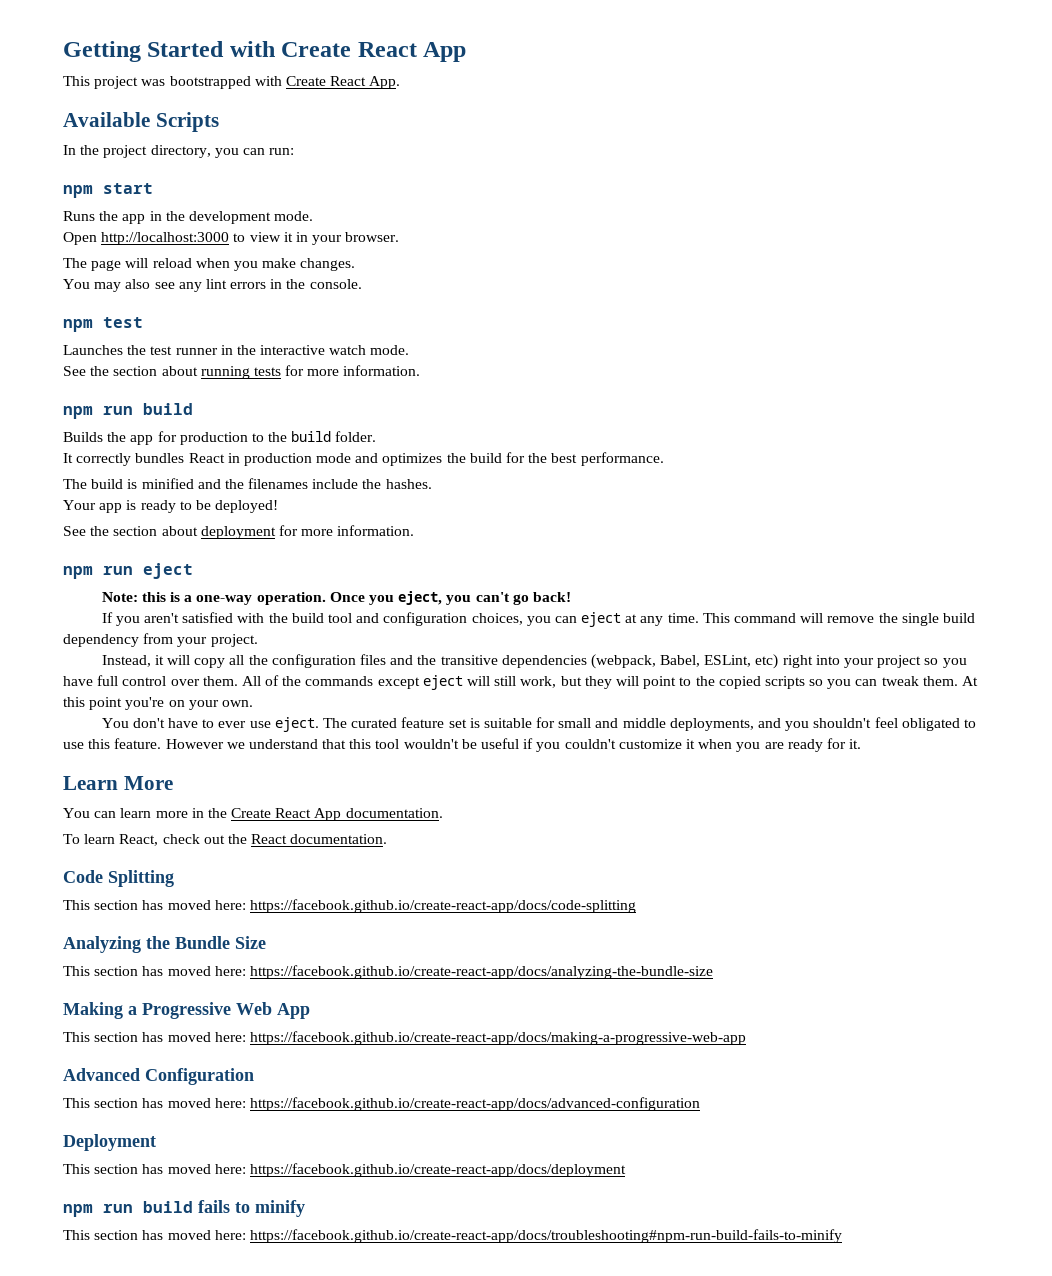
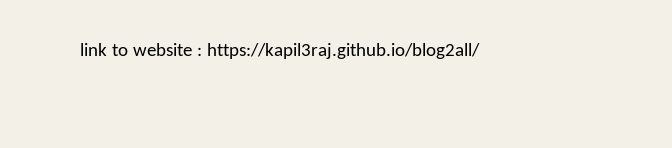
[63,41,467,62] [63,76,401,89] [63,112,219,132] [63,145,295,158] [63,183,153,198] [63,211,314,224] [63,232,400,245] [63,258,356,271] [63,279,362,292] [63,317,143,332] [63,345,410,355] [63,365,421,379] [63,403,193,419] [63,431,377,445] [63,452,664,466] [63,478,432,489] [63,500,279,513] [63,525,415,539] [63,563,193,579] [101,591,571,605] [101,612,975,627] [63,633,258,647] [101,654,967,669] [63,675,978,690] [63,697,253,710] [101,717,976,732] [63,738,862,752] [63,776,173,790] [63,808,443,821] [63,834,388,846] [63,870,174,887] [63,899,636,913] [63,936,266,953] [63,965,713,979] [63,1002,310,1019] [63,1031,746,1045] [63,1068,254,1085] [63,1097,700,1111] [63,1134,156,1151] [63,1163,626,1177] [63,1200,305,1217] [63,1229,842,1243] Getting Started with Create React App // This project was bootstrapped with Create React App. // Available Scripts // In the project directory, you can run: // npm start // Runs the app in the development mode. // Open http://localhost:3000 to view it in your browser. // The page will reload when you make changes. // You may also see any lint errors in the console. // npm test // Launches the test runner in the interactive watch mode. // See the section about running tests for more information. // npm run build // Builds the app for production to the build folder. // It correctly bundles React in production mode and optimizes the build for the best performance. // The build is minified and the filenames include the hashes. // Your app is ready to be deployed! // See the section about deployment for more information. // npm run eject // Note: this is a one-way operation. Once you eject, you can't go back! // If you aren't satisfied with the build tool and configuration choices, you can eject at any time. This command will remove the single build dependency from your project. // Instead, it will copy all the configuration files and the transitive dependencies (webpack, Babel, ESLint, etc) right into your project so you have full control over them. All of the commands except eject will still work, but they will point to the copied scripts so you can tweak them. At this point you're on your own. // You don't have to ever use eject. The curated feature set is suitable for small and middle deployments, and you shouldn't feel obligated to use this feature. However we understand that this tool wouldn't be useful if you couldn't customize it when you are ready for it. // Learn More // You can learn more in the Create React App documentation. // To learn React, check out the React documentation. // Code Splitting // This section has moved here: https://facebook.github.io/create-react-app/docs/code-splitting // Analyzing the Bundle Size // This section has moved here: https://facebook.github.io/create-react-app/docs/analyzing-the-bundle-size // Making a Progressive Web App // This section has moved here: https://facebook.github.io/create-react-app/docs/making-a-progressive-web-app // Advanced Configuration // This section has moved here: https://facebook.github.io/create-react-app/docs/advanced-configuration // Deployment // This section has moved here: https://facebook.github.io/create-react-app/docs/deployment // npm run build fails to minify // This section has moved here: https://facebook.github.io/create-react-app/docs/troubleshooting#npm-run-build-fails-to-minify -> [80,43,480,59] link to website : https://kapil3raj.github.io/blog2all/

